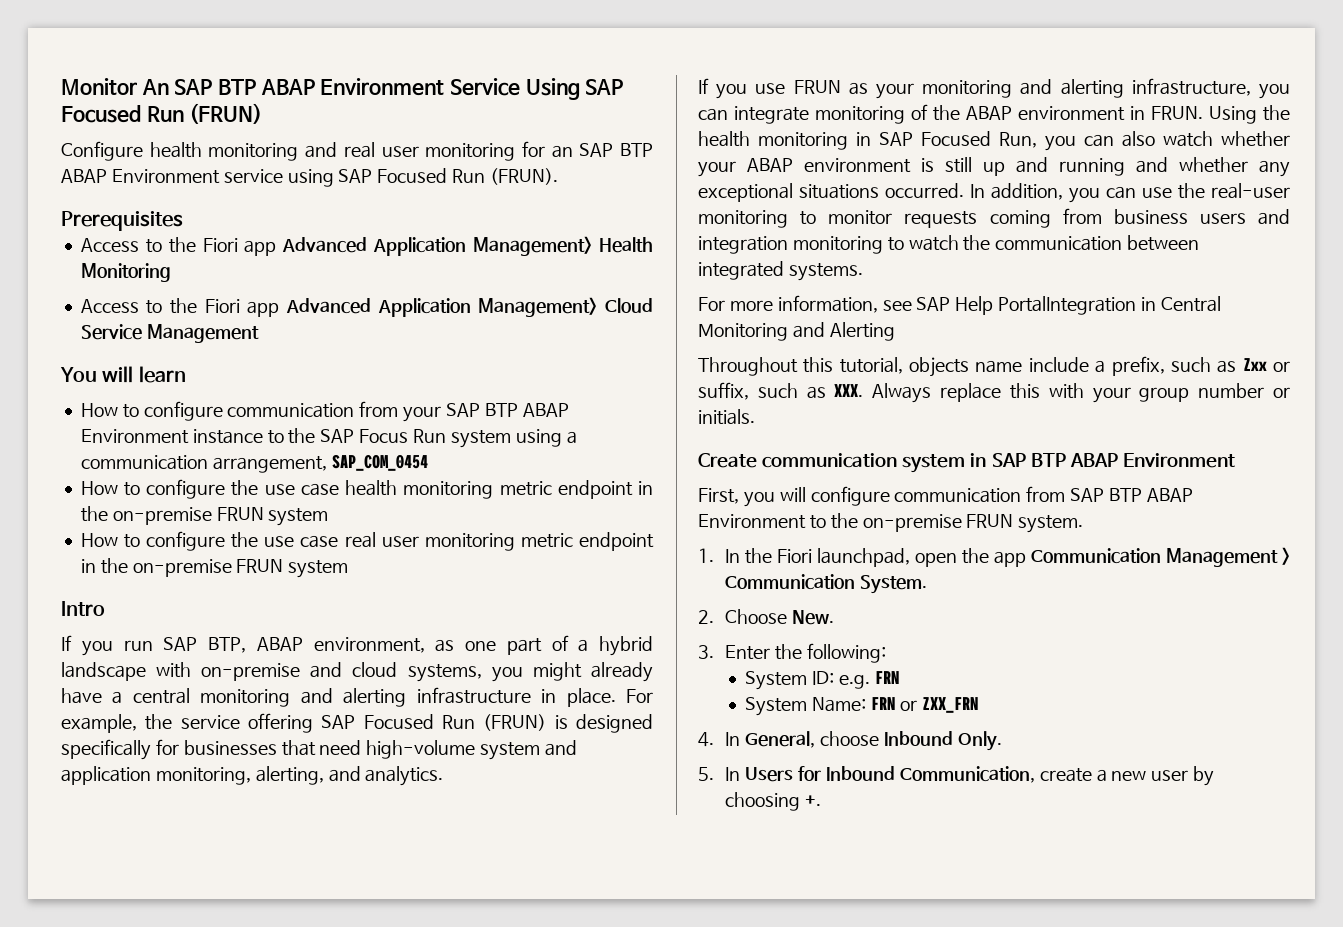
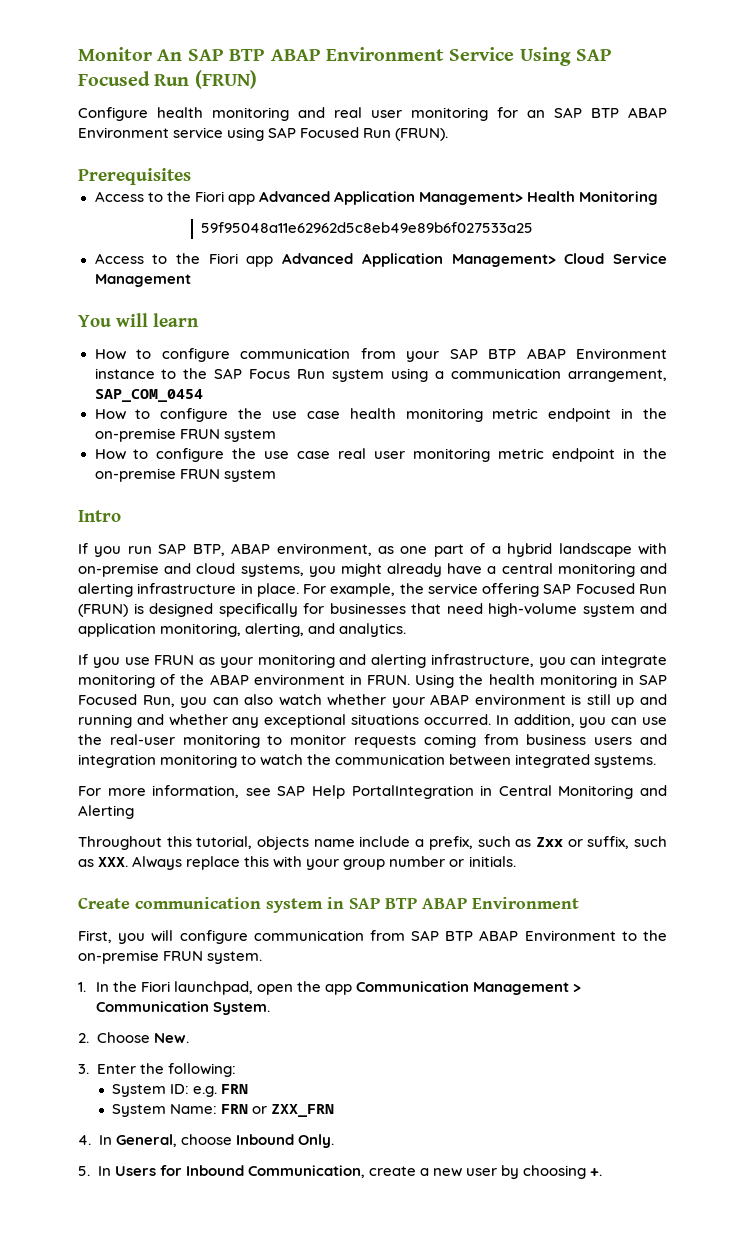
(171, 272) none -> [201,222,534,233] // 59f95048a11e62962d5c8eb49e89b6f027533a25

